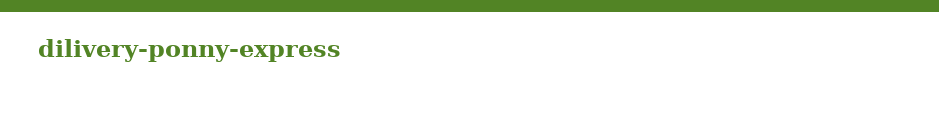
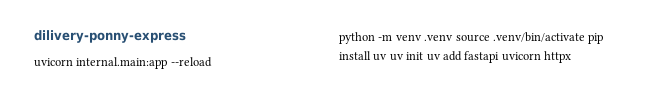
(341, 50) none -> [34,57,212,69] [339,32,604,44] [339,51,571,63] // uvicorn internal.main:app --reload // python -m venv .venv source .venv/bin/activate pip install uv uv init uv add fastapi uvicorn httpx

